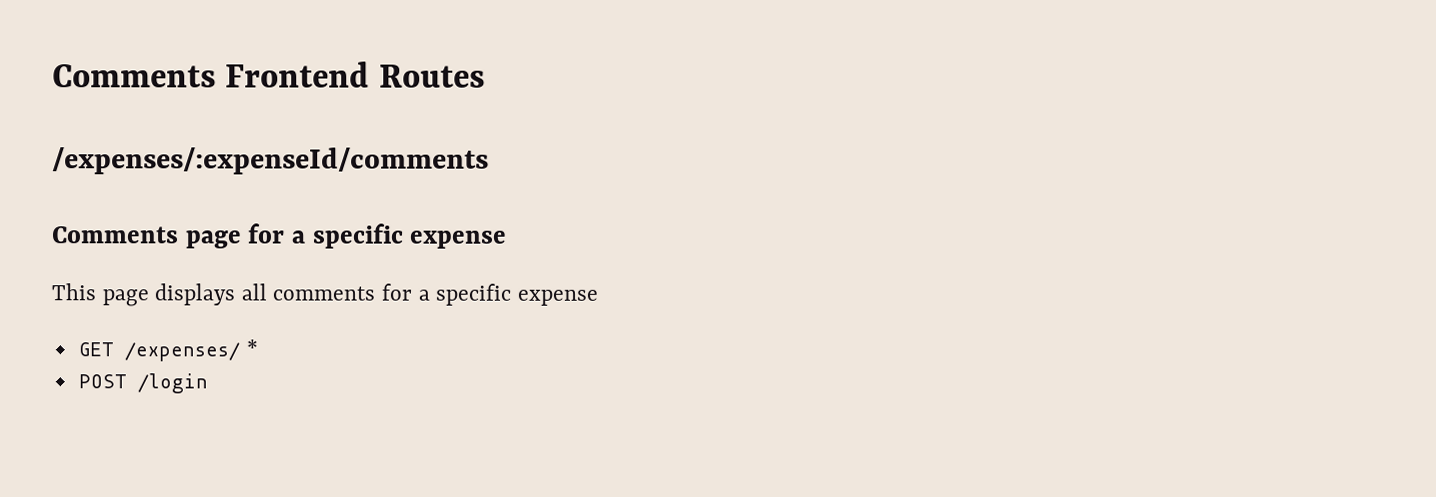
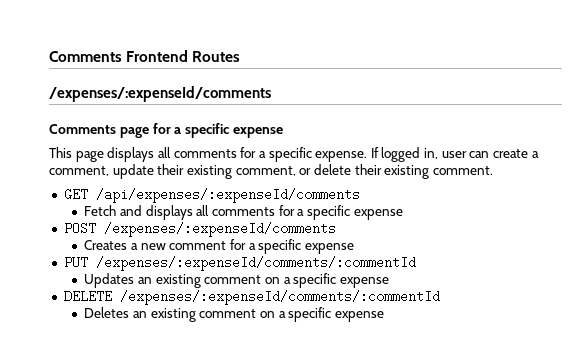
[516,289,598,306] [77,339,258,362] [77,373,208,394] expense // GET /expenses/ * // POST /login -> [315,147,539,162] [49,164,493,179] [63,188,360,203] [84,205,403,220] [63,222,336,237] [84,239,354,254] [63,256,416,271] [84,273,389,288] [63,290,440,305] [84,307,384,322] expense. If logged in, user can create a comment, update their existing comment, or delete their existing comment. // GET /api/expenses/:expenseId/comments // Fetch and displays all comments for a specific expense // POST /expenses/:expenseId/comments // Creates a new comment for a specific expense // PUT /expenses/:expenseId/comments/:commentId // Updates an existing comment on a specific expense // DELETE /expenses/:expenseId/comments/:commentId // Deletes an existing comment on a specific expense

